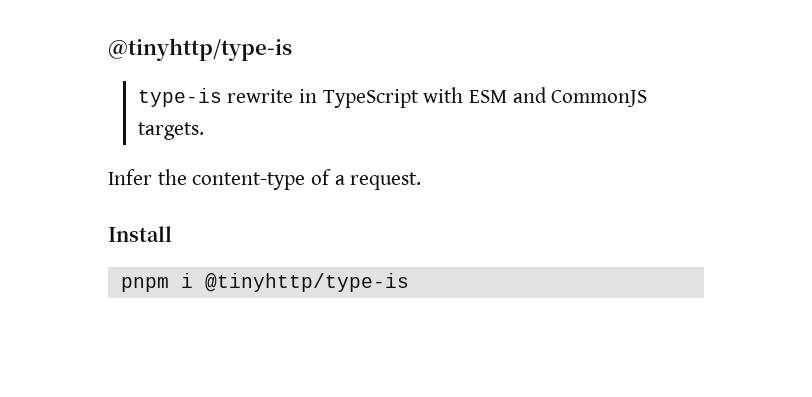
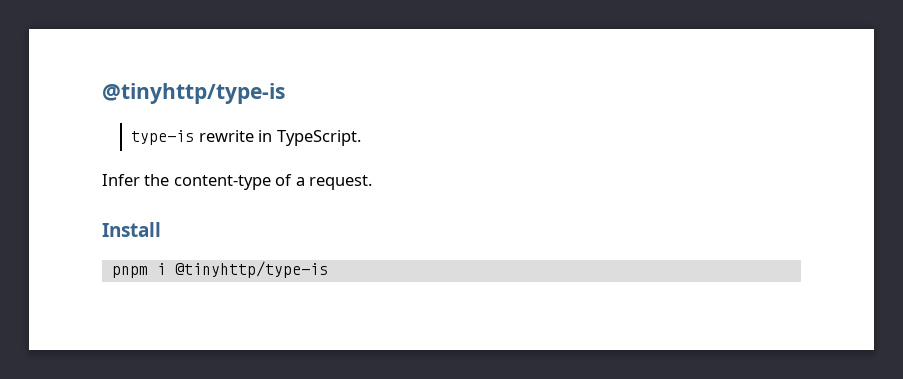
[322,87,648,108] [137,122,204,140] TypeScript with ESM and CommonJS targets. -> [276,130,361,146] TypeScript.

